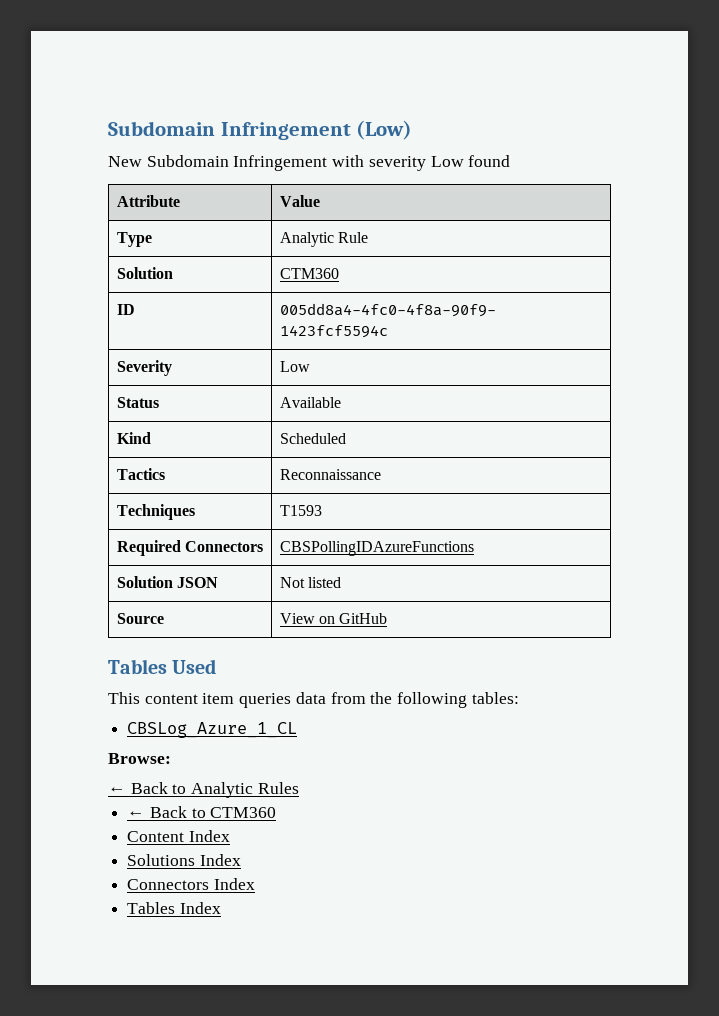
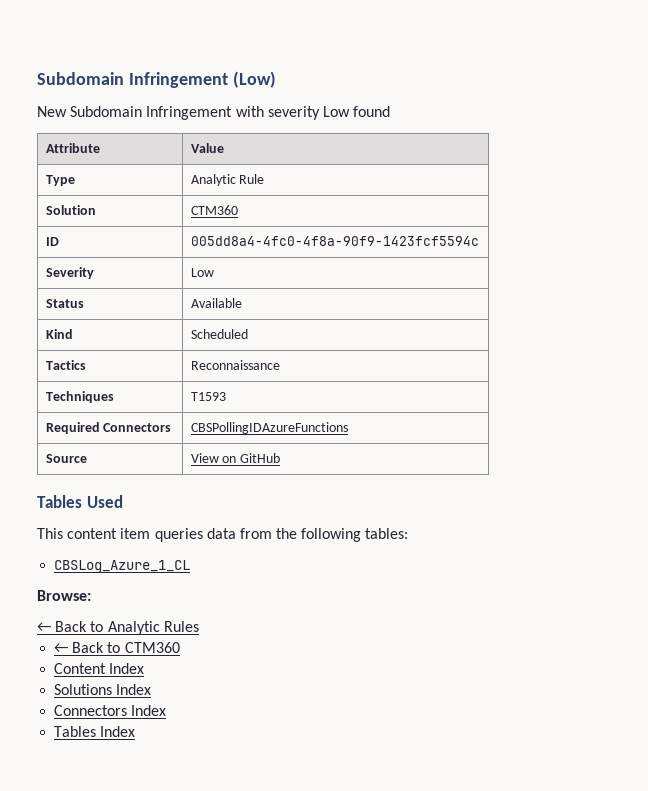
[116,576,218,588] [279,577,341,588] // Solution JSON | Not listed -> (348, 428) none

